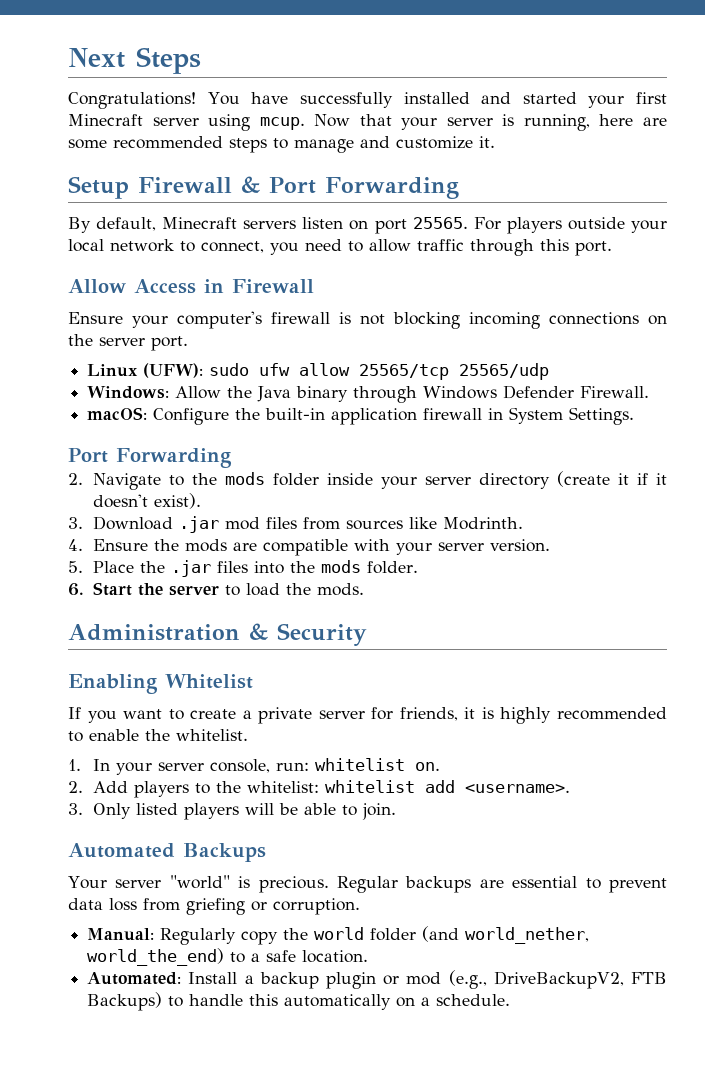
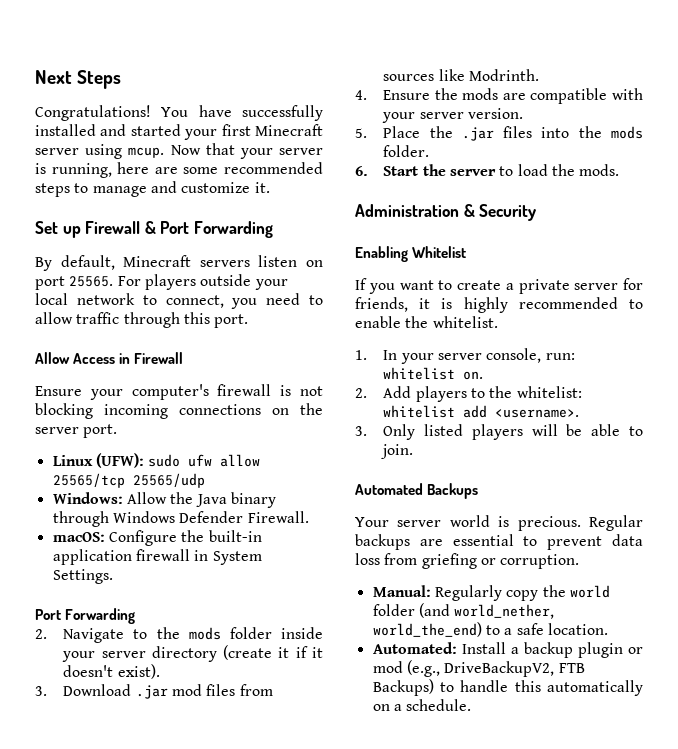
[68,176,129,199] Setup -> [35,221,81,238] Set up
[169,875,230,889] "world" -> [449,515,490,527] world

